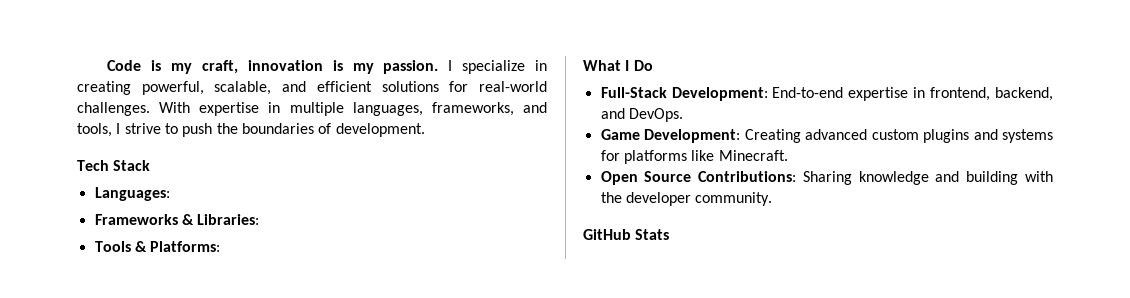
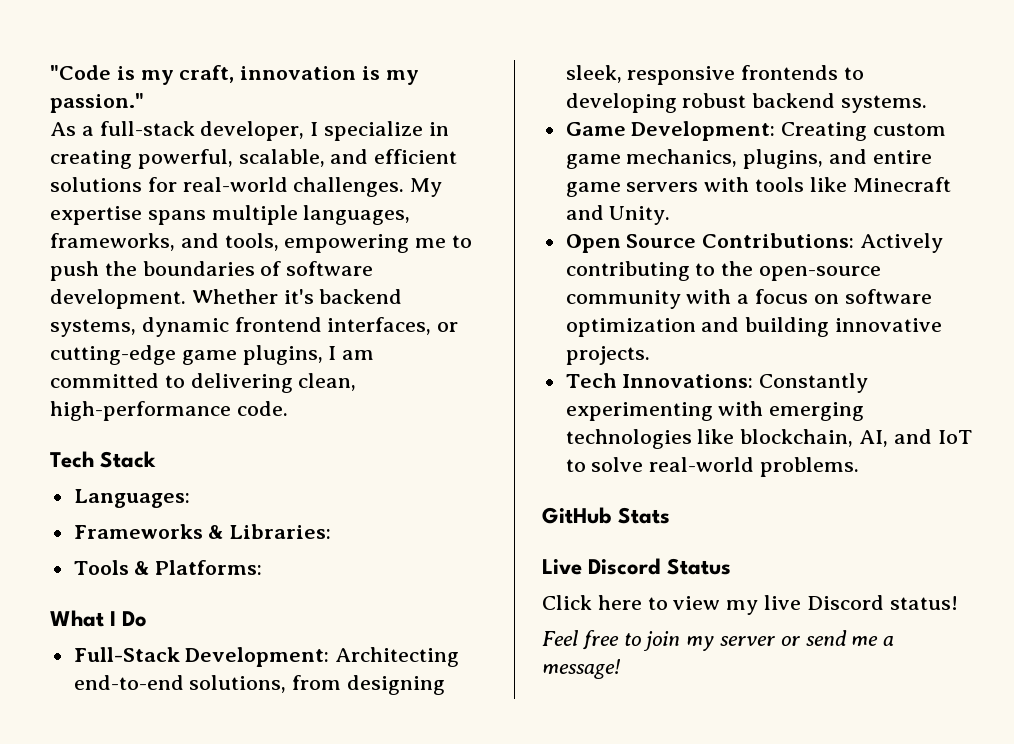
[107,60,142,71] Code -> [50,65,111,80] "Code
[383,60,439,74] passion. -> [50,93,144,113] [50,121,305,141] passion." // As a full-stack developer,
[159,102,281,116] With expertise in -> [410,178,443,197] [50,206,206,225] My expertise spans
[116,123,161,134] I strive -> [284,234,447,253] empowering me
(332, 128) none -> [286,261,374,276] software
(425, 130) none -> [191,289,403,304] [50,317,459,337] [50,345,375,365] [50,373,357,393] [50,401,288,421] Whether it's backend systems, dynamic frontend interfaces, or cutting-edge game plugins, I am committed to delivering clean, high-performance code.
[772,87,1053,101] [600,108,683,122] [600,129,1053,143] [600,150,788,164] [600,171,1053,185] [600,192,773,206] [583,229,670,240] End-to-end expertise in frontend, backend, and DevOps. // Game Development: Creating advanced custom plugins and systems for platforms like Minecraft. // Open Source Contributions: Sharing knowledge and building with the developer community. // GitHub Stats -> [335,647,460,667] [73,675,446,695] [565,65,865,85] [565,93,928,113] [565,121,947,141] [565,149,932,169] [565,177,951,197] [565,205,671,225] [565,233,944,253] [565,261,882,281] [565,289,932,309] [565,317,943,337] [565,346,650,365] [565,373,869,393] [565,401,865,421] [565,429,972,449] [565,457,860,477] [542,507,671,524] [542,558,732,575] [542,595,958,615] [542,630,895,651] [542,659,620,679] Architecting end-to-end solutions, from designing sleek, responsive frontends to developing robust backend systems. // Game Development: Creating custom game mechanics, plugins, and entire game servers with tools like Minecraft and Unity. // Open Source Contributions: Actively contributing to the open-source community with a focus on software optimization and building innovative projects. // Tech Innovations: Constantly experimenting with emerging technologies like blockchain, AI, and IoT to solve real-world problems. // GitHub Stats // Live Discord Status // Click here to view my live Discord status! // Feel free to join my server or send me a message!

